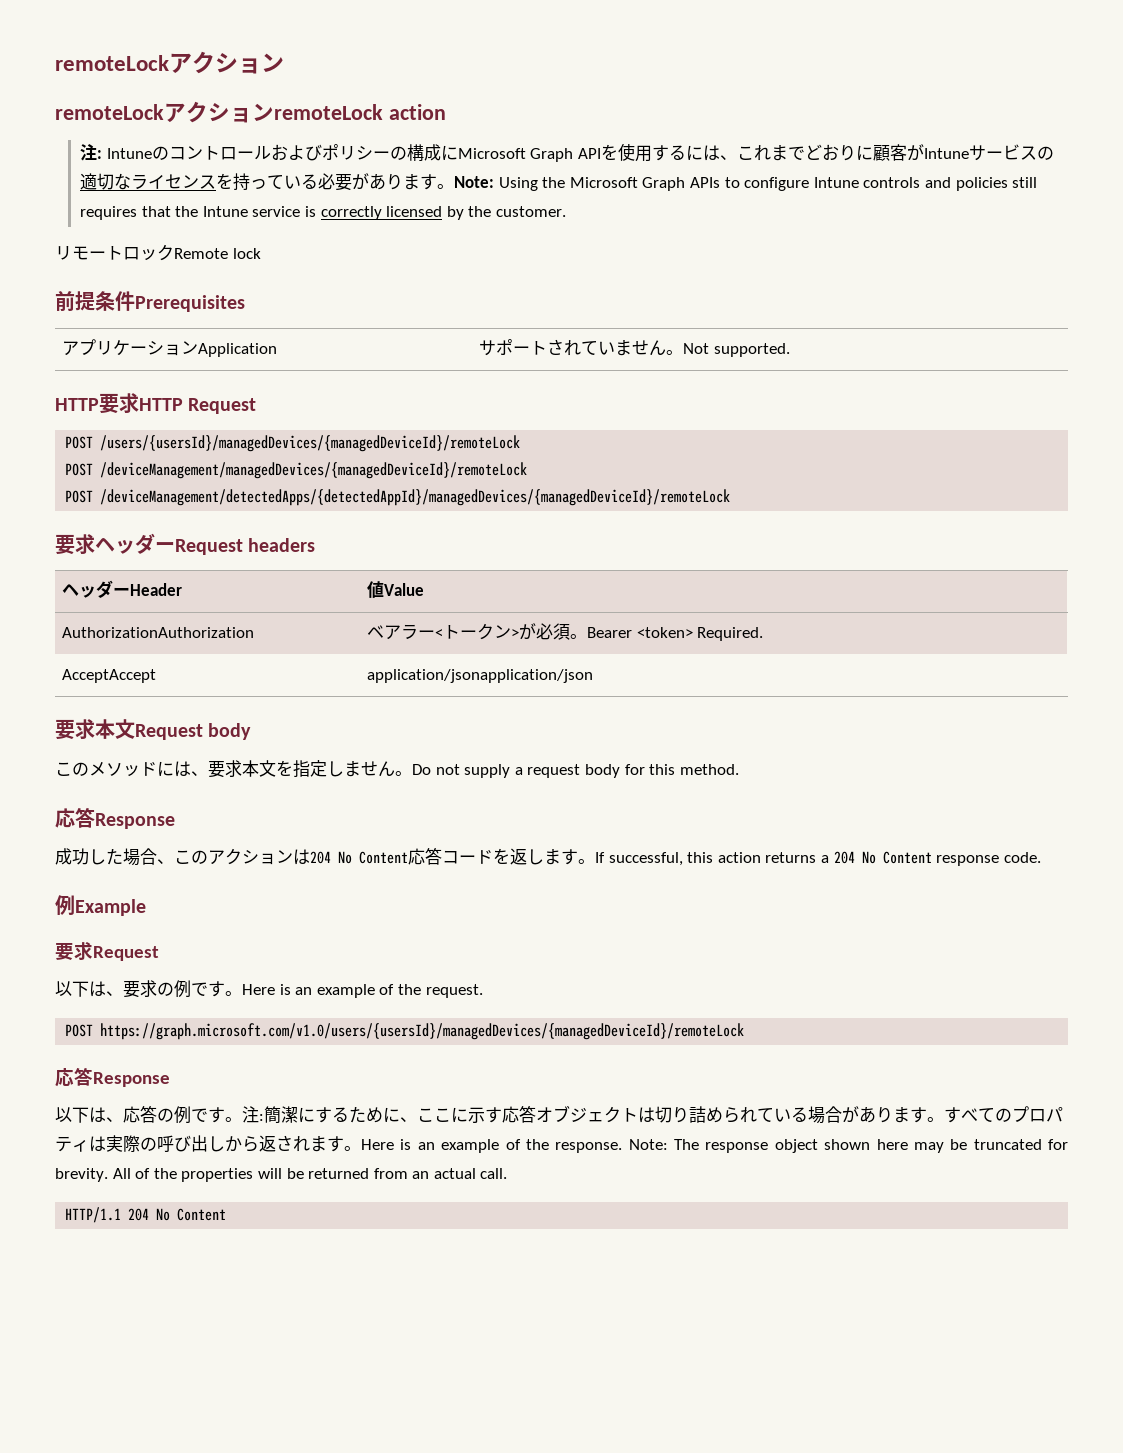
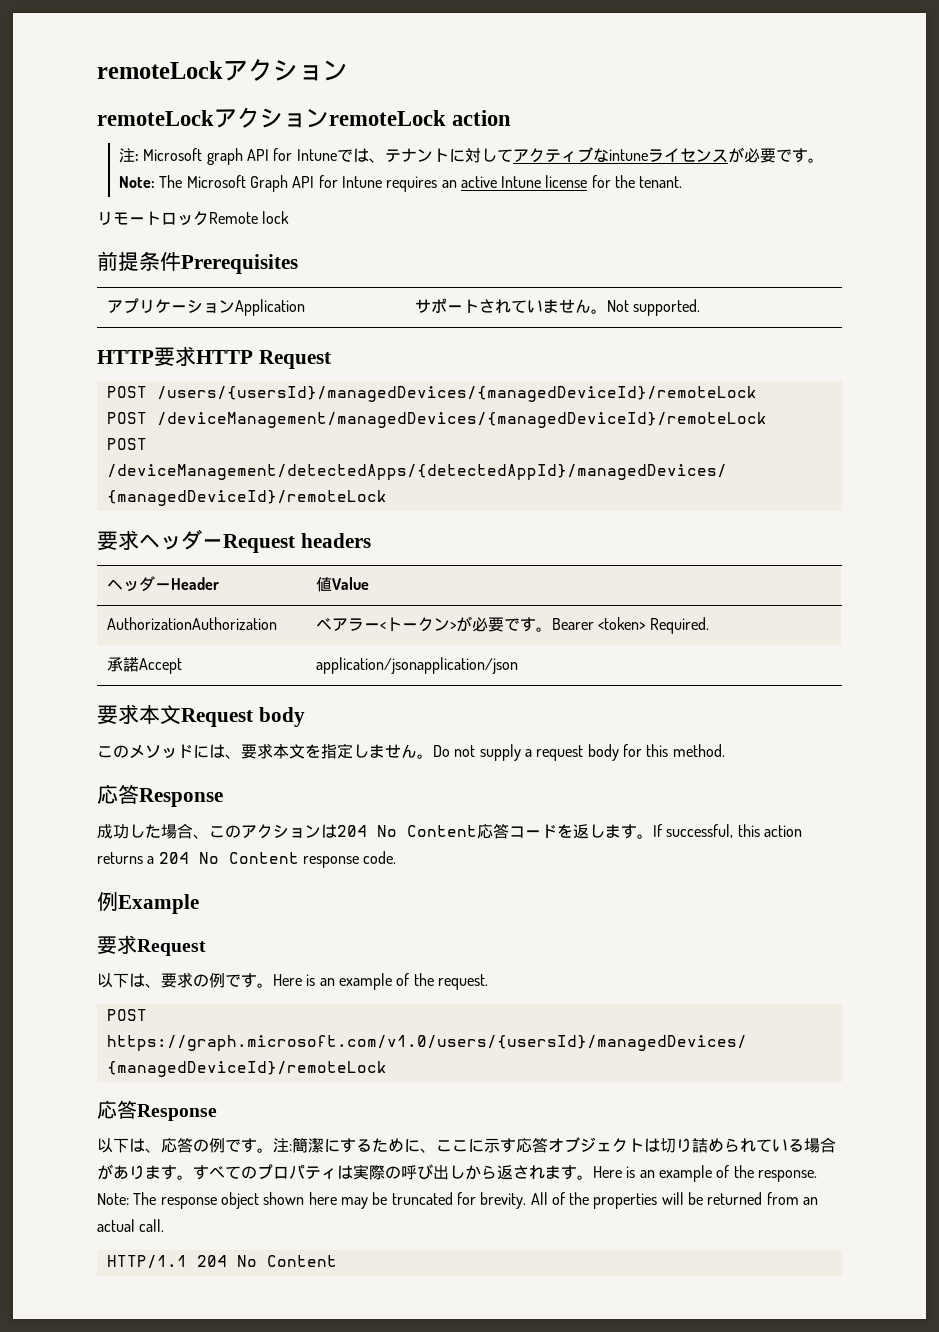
[106,143,1054,162] [80,173,1038,191] [80,206,567,220] Intuneのコントロールおよびポリシーの構成にMicrosoft Graph APIを使用するには、これまでどおりに顧客がIntuneサービスの適切なライセンスを持っている必要があります。Note: Using the Microsoft Graph APIs to configure Intune controls and policies still requires that the Intune service is correctly licensed by the customer. -> [143,147,824,165] [118,175,683,192] Microsoft graph API for Intuneでは、テナントに対してアクティブなintuneライセンスが必要です。Note: The Microsoft Graph API for Intune requires an active Intune license for the tenant.
[553,623,571,640] 須 -> [488,617,537,632] 要です
[62,669,157,683] AcceptAccept -> [107,657,183,674] 承諾Accept

